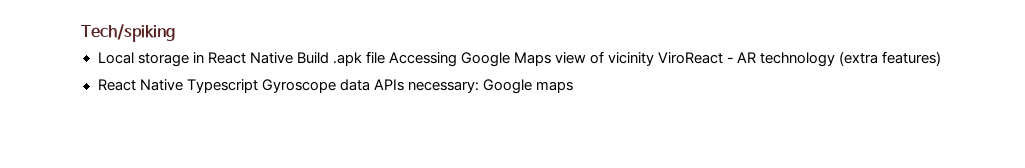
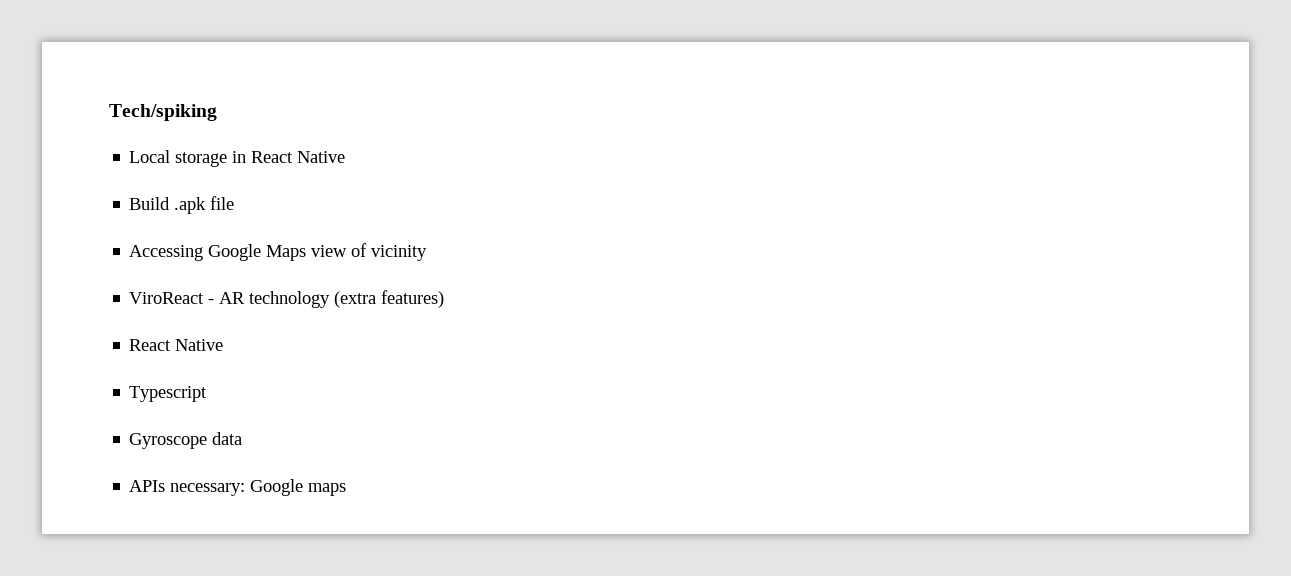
(293, 58) none -> (346, 157) //
(385, 57) none -> (235, 203) //
(655, 59) none -> (428, 253) //
(183, 85) none -> (224, 345) //
(258, 86) none -> (208, 394) //
(370, 85) none -> (243, 438) //

